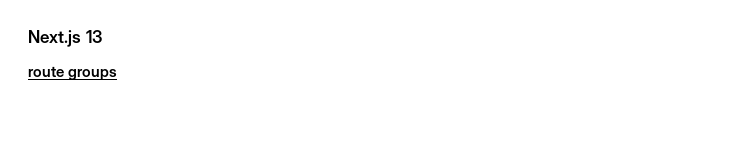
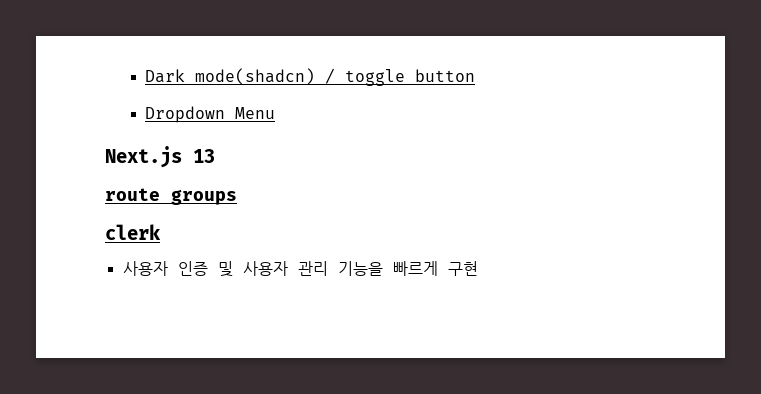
[28,30,102,47] [28,66,118,80] Next.js 13 // route groups -> [145,68,476,86] [145,106,276,123] [105,146,215,168] [105,188,237,205] [105,224,161,240] [122,261,478,277] Dark mode(shadcn) / toggle button // Dropdown Menu // Next.js 13 // route groups // clerk // 사용자 인증 및 사용자 관리 기능을 빠르게 구현

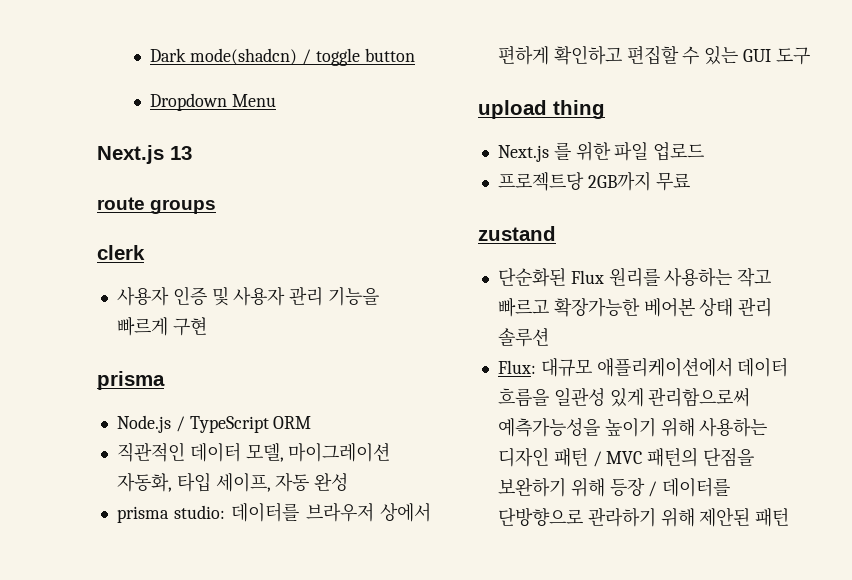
(478, 268) none -> [97,371,165,390] [116,415,312,433] [116,442,391,462] [116,472,349,492] [116,502,432,523] [497,45,810,65] [478,100,605,119] [497,141,705,162] [497,171,690,191] [478,226,556,241] [497,267,772,287] [497,297,773,317] [497,328,549,347] [497,357,789,377] [497,388,751,407] [497,418,768,437] [497,447,755,467] [497,477,731,497] [497,507,790,527] // prisma // Node.js / TypeScript ORM // 직관적인 데이터 모델, 마이그레이션 자동화, 타입 세이프, 자동 완성 // prisma studio: 데이터를 브라우저 상에서 편하게 확인하고 편집할 수 있는 GUI 도구 // upload thing // Next.js 를 위한 파일 업로드 // 프로젝트당 2GB까지 무료 // zustand // 단순화된 Flux 원리를 사용하는 작고 빠르고 확장가능한 베어본 상태 관리 솔루션 // Flux: 대규모 애플리케이션에서 데이터 흐름을 일관성 있게 관리함으로써 예측가능성을 높이기 위해 사용하는 디자인 패턴 / MVC 패턴의 단점을 보완하기 위해 등장 / 데이터를 단방향으로 관라하기 위해 제안된 패턴

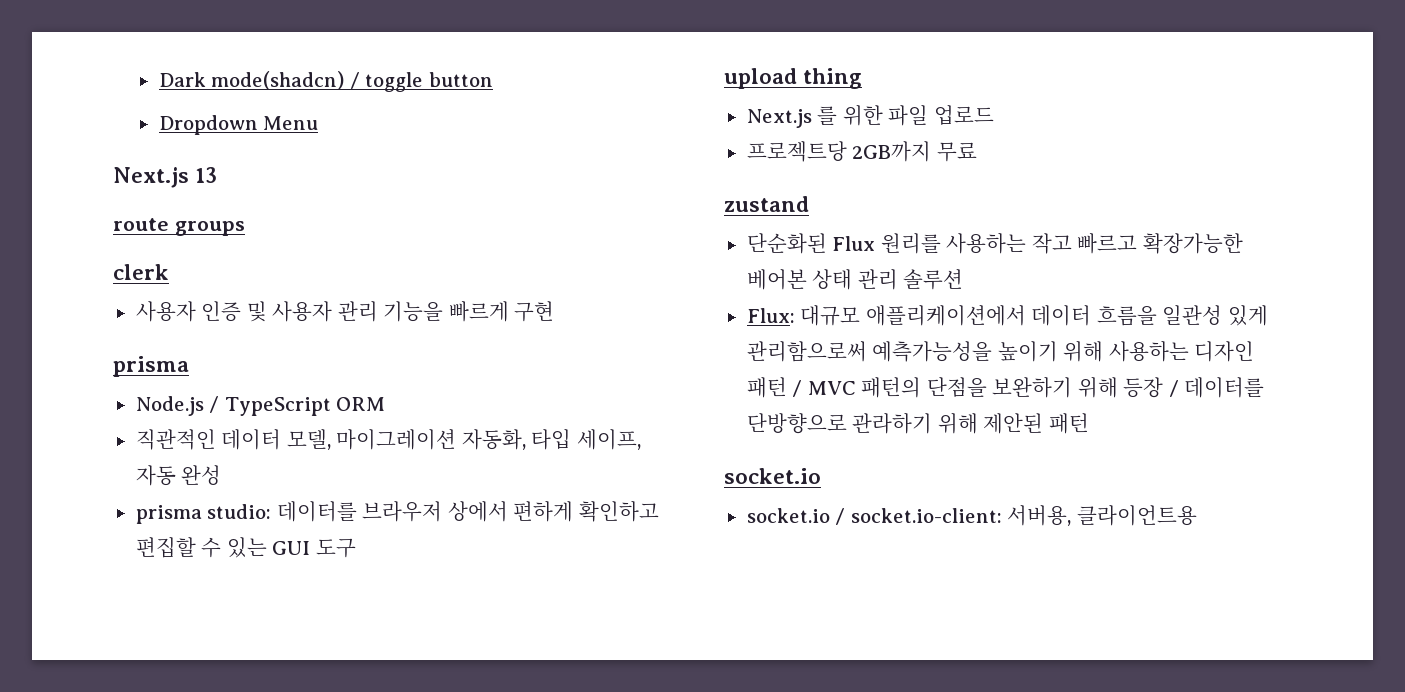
(790, 517) none -> [724,468,821,484] [746,505,1197,526] // socket.io // socket.io / socket.io-client: 서버용, 클라이언트용

